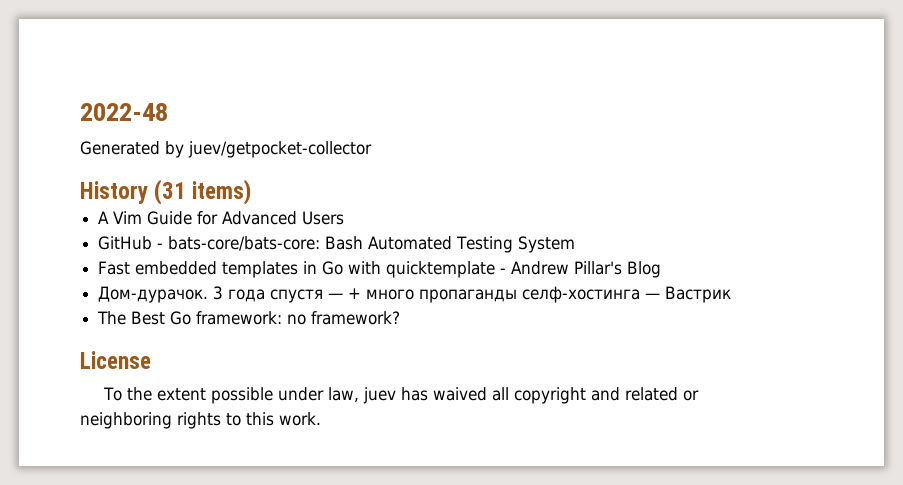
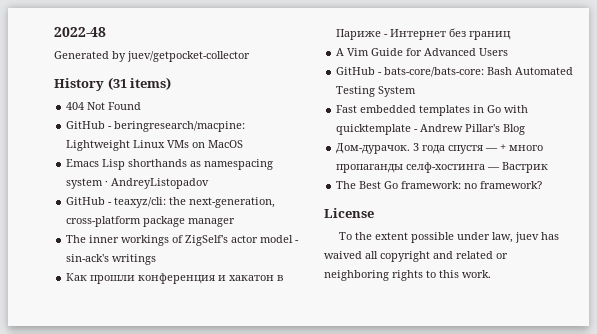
(252, 192) none -> [66,102,142,110] [66,121,246,132] [66,140,244,151] [66,159,274,170] [66,178,210,189] [66,197,276,208] [66,216,236,227] [66,235,300,246] [66,254,157,265] [66,273,285,284] [336,28,512,40] // 404 Not Found // GitHub - beringresearch/macpine: Lightweight Linux VMs on MacOS // Emacs Lisp shorthands as namespacing system · AndreyListopadov // GitHub - teaxyz/cli: the next-generation, cross‐platform package manager // The inner workings of ZigSelf's actor model - sin-ack's writings // Как прошли конференция и хакатон в Париже - Интернет без границ

